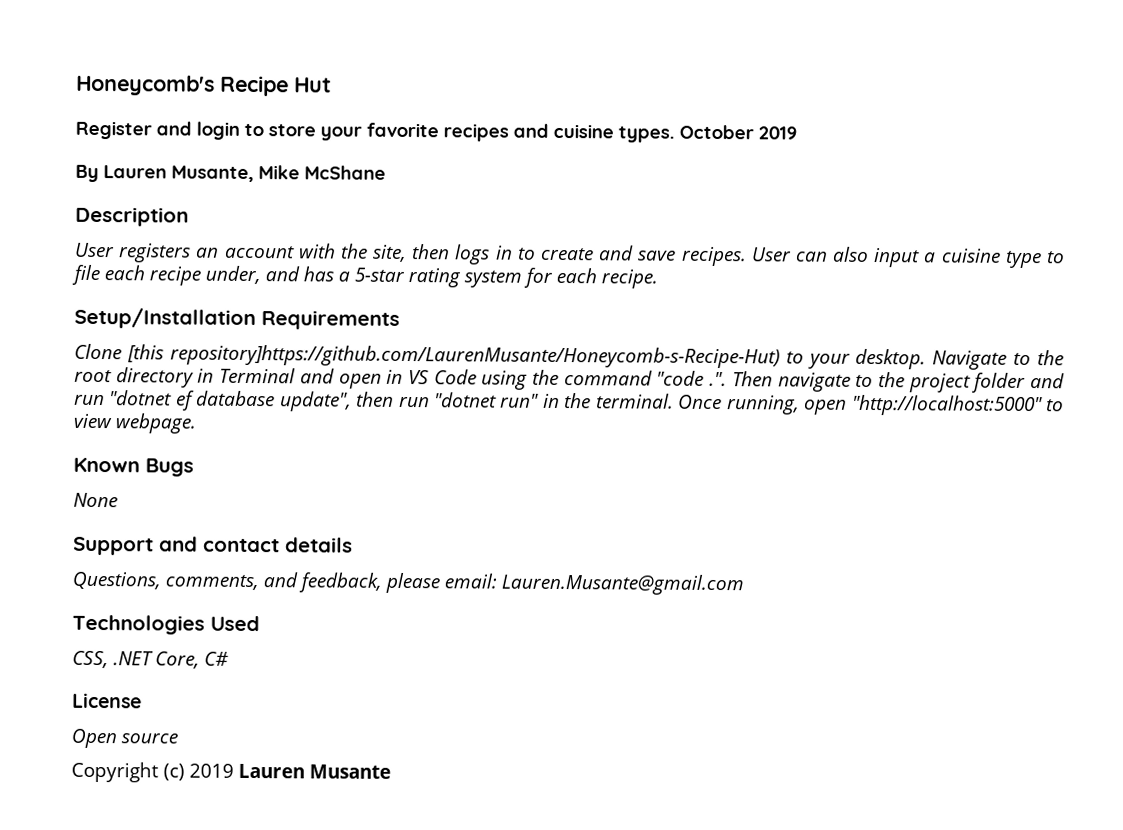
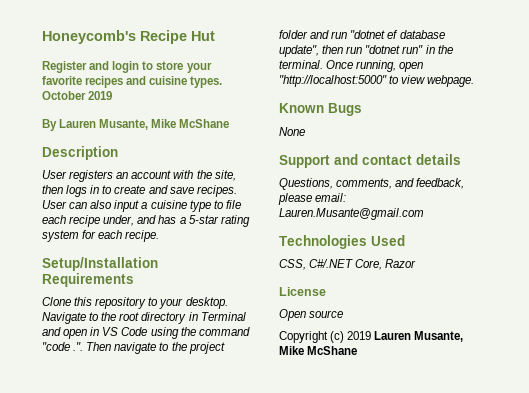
[126,344,780,369] [this repository]https://github.com/LaurenMusante/Honeycomb-s-Recipe-Hut) -> [74,297,147,309] this repository
[113,651,229,669] .NET Core, C# -> [309,259,417,270] C#/.NET Core, Razor
[309,764,391,779] Musante -> [414,331,464,342] [279,346,358,355] Musante, Mike McShane

